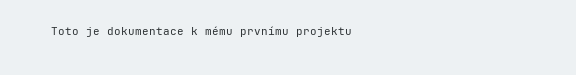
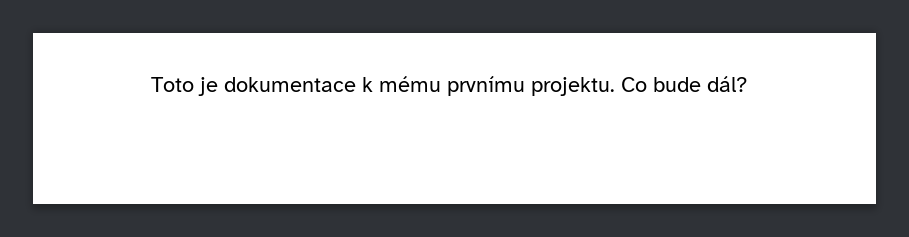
[296,27,352,37] projektu -> [531,76,747,96] projektu. Co bude dál?

